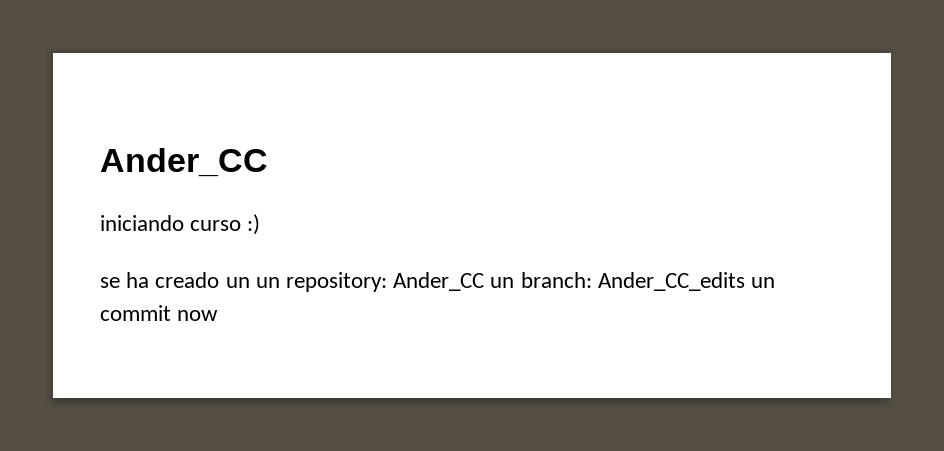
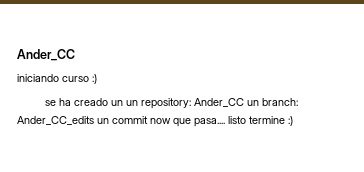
(219, 315) none -> [173,116,293,127] que pasa.... listo termine :)

